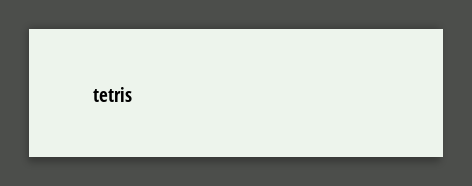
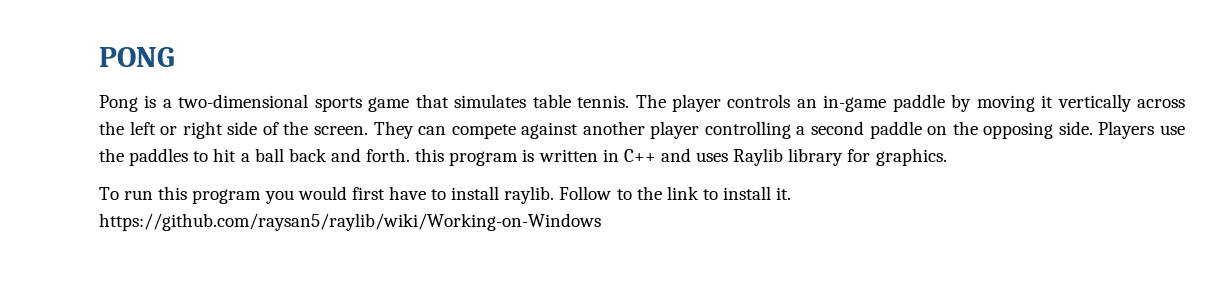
[93,87,132,102] tetris -> [99,47,175,67] [99,94,1186,112] [99,121,1186,139] [99,148,947,166] [99,186,792,204] [99,213,601,231] PONG // Pong is a two-dimensional sports game that simulates table tennis. The player controls an in-game paddle by moving it vertically across the left or right side of the screen. They can compete against another player controlling a second paddle on the opposing side. Players use the paddles to hit a ball back and forth. this program is written in C++ and uses Raylib library for graphics. // To run this program you would first have to install raylib. Follow to the link to install it. https://github.com/raysan5/raylib/wiki/Working-on-Windows

